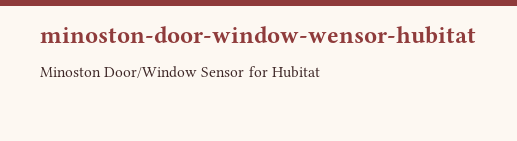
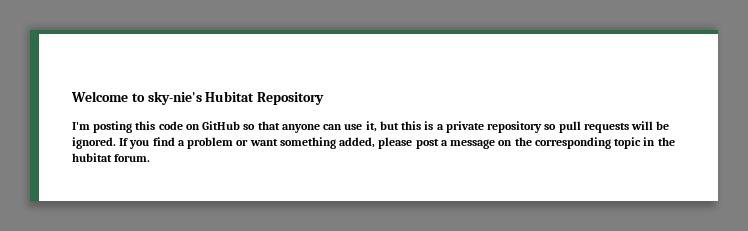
[40,26,476,44] [40,66,320,78] minoston-door-window-wensor-hubitat // Minoston Door/Window Sensor for Hubitat -> [71,91,325,105] [72,121,670,133] [72,137,675,149] [72,153,151,162] Welcome to sky-nie's Hubitat Repository // I'm posting this code on GitHub so that anyone can use it, but this is a private repository so pull requests will be ignored. If you find a problem or want something added, please post a message on the corresponding topic in the hubitat forum.

